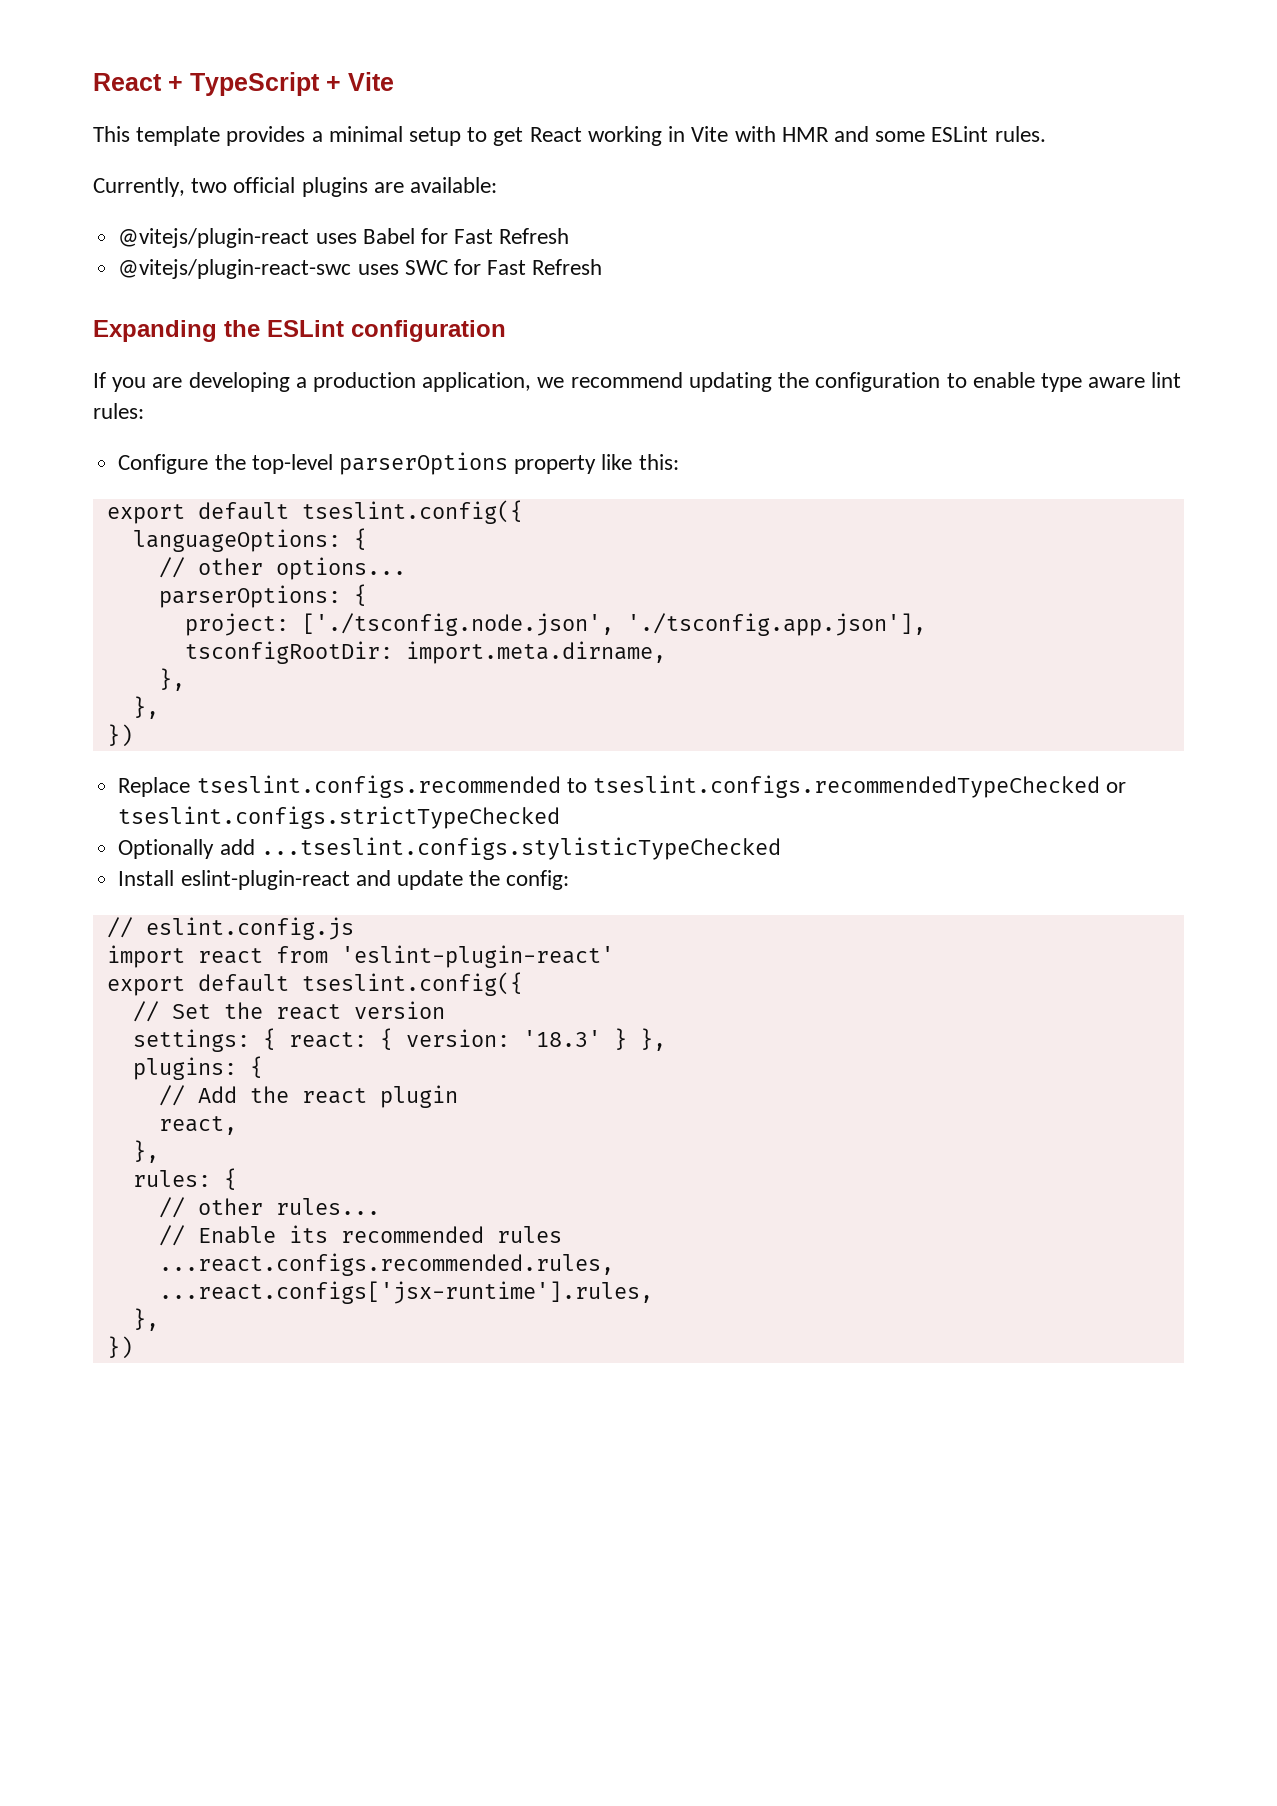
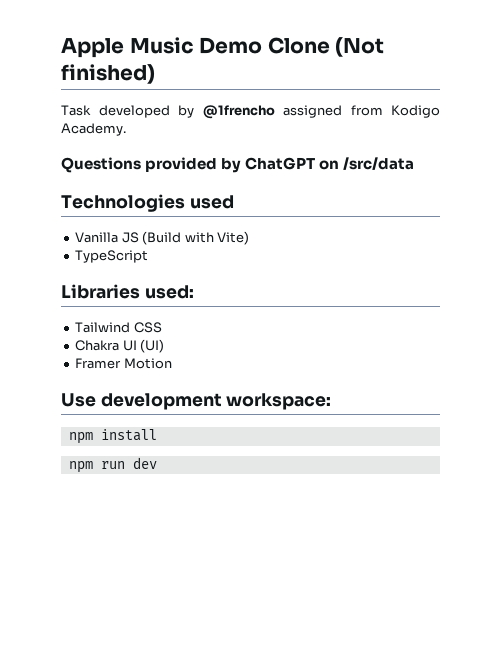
[93,72,394,96] [93,126,1046,146] [93,177,498,197] [118,228,570,248] [118,259,603,279] [93,320,506,342] [93,372,1182,392] [93,403,144,419] [118,452,679,475] [106,500,523,524] [132,528,367,552] [158,557,406,580] [158,584,367,608] [184,613,926,636] [184,641,666,664] [158,668,185,691] [132,696,159,719] [106,724,133,747] [118,775,1127,798] [118,806,561,829] [118,837,781,860] [118,870,570,890] [106,917,354,940] [106,945,614,968] [106,972,523,996] [132,1001,445,1022] [132,1028,666,1052] [132,1056,263,1080] [158,1085,458,1108] [158,1116,237,1135] [132,1140,159,1163] [132,1168,237,1190] [158,1197,380,1218] [158,1225,562,1246] [158,1253,614,1276] [158,1281,653,1304] [132,1308,159,1331] [106,1336,133,1359] React + TypeScript + Vite // This template provides a minimal setup to get React working in Vite with HMR and some ESLint rules. // Currently, two official plugins are available: // @vitejs/plugin-react uses Babel for Fast Refresh // @vitejs/plugin-react-swc uses SWC for Fast Refresh // Expanding the ESLint configuration // If you are developing a production application, we recommend updating the configuration to enable type aware lint rules: // Configure the top-level parserOptions property like this: // export default tseslint.config({ // languageOptions: { // // other options... // parserOptions: { // project: ['./tsconfig.node.json', './tsconfig.app.json'], // tsconfigRootDir: import.meta.dirname, // }, // }, // }) // Replace tseslint.configs.recommended to tseslint.configs.recommendedTypeChecked or tseslint.configs.strictTypeChecked // Optionally add ...tseslint.configs.stylisticTypeChecked // Install eslint-plugin-react and update the config: // // eslint.config.js // import react from 'eslint-plugin-react' // export default tseslint.config({ // // Set the react version // settings: { react: { version: '18.3' } }, // plugins: { // // Add the react plugin // react, // }, // rules: { // // other rules... // // Enable its recommended rules // ...react.configs.recommended.rules, // ...react.configs['jsx-runtime'].rules, // }, // }) -> [61,37,385,58] [61,64,155,84] [61,105,440,119] [61,123,126,136] [61,157,415,173] [61,194,234,212] [75,231,250,245] [75,250,149,263] [61,284,194,299] [75,322,162,333] [75,339,165,353] [75,358,172,369] [61,393,332,410] [68,429,157,444] [68,457,157,473] Apple Music Demo Clone (Not finished) // Task developed by @1frencho assigned from Kodigo Academy. // Questions provided by ChatGPT on /src/data // Technologies used // Vanilla JS (Build with Vite) // TypeScript // Libraries used: // Tailwind CSS // Chakra UI (UI) // Framer Motion // Use development workspace: // npm install // npm run dev

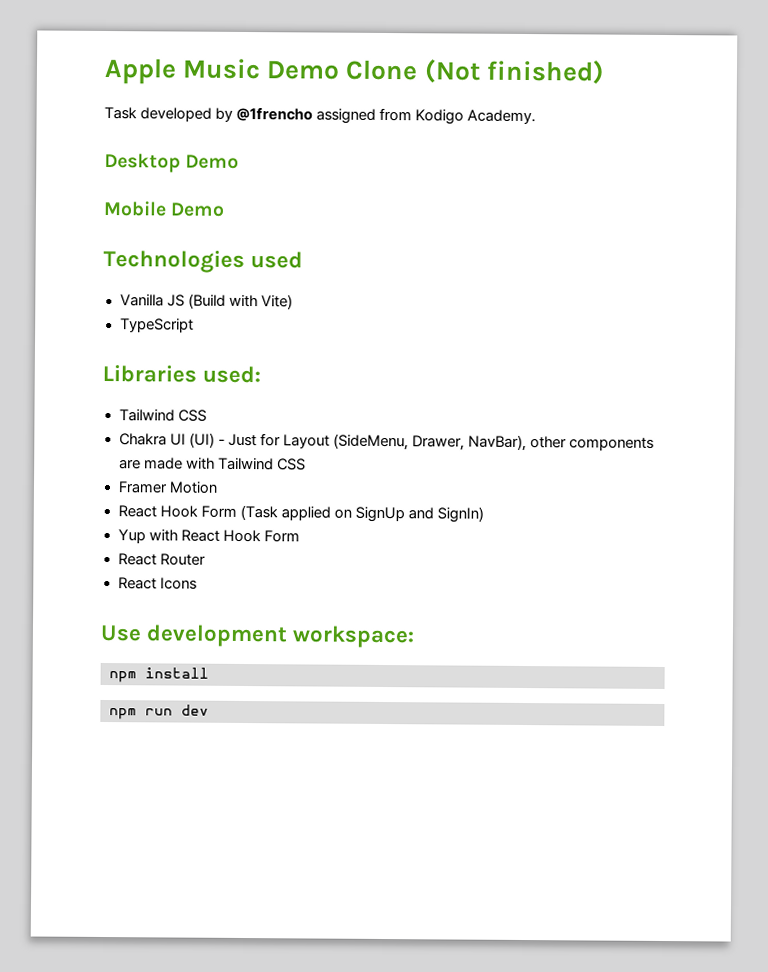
[61,157,415,173] Questions provided by ChatGPT on /src/data -> [104,152,240,173] [103,200,226,217] Desktop Demo // Mobile Demo
[75,358,172,369] // Framer Motion -> [217,433,655,452] [118,457,306,471] [117,481,218,494] [117,504,484,523] [117,529,300,544] [117,553,206,566] [117,577,197,590] - Just for Layout (SideMenu, Drawer, NavBar), other components are made with Tailwind CSS // Framer Motion // React Hook Form (Task applied on SignUp and SignIn) // Yup with React Hook Form // React Router // React Icons

